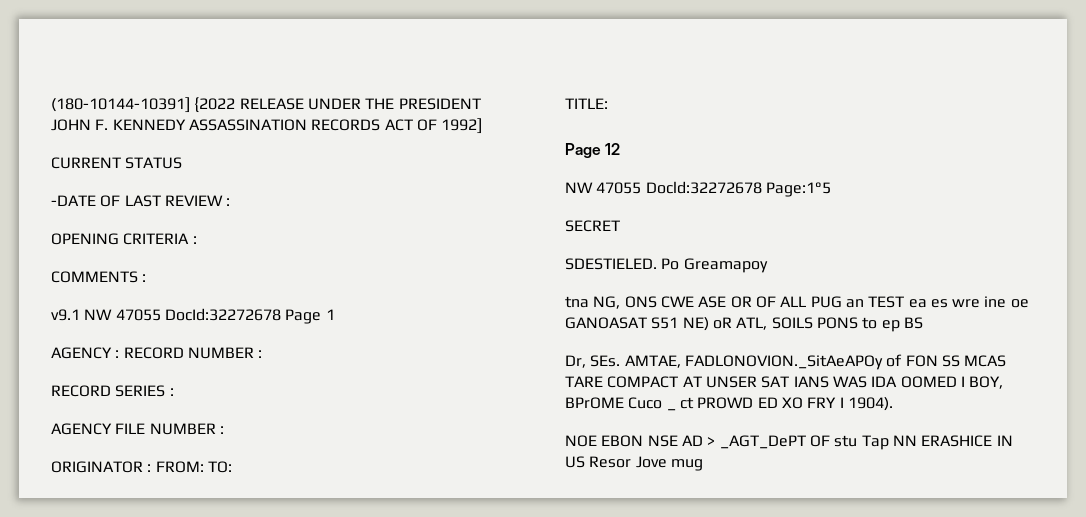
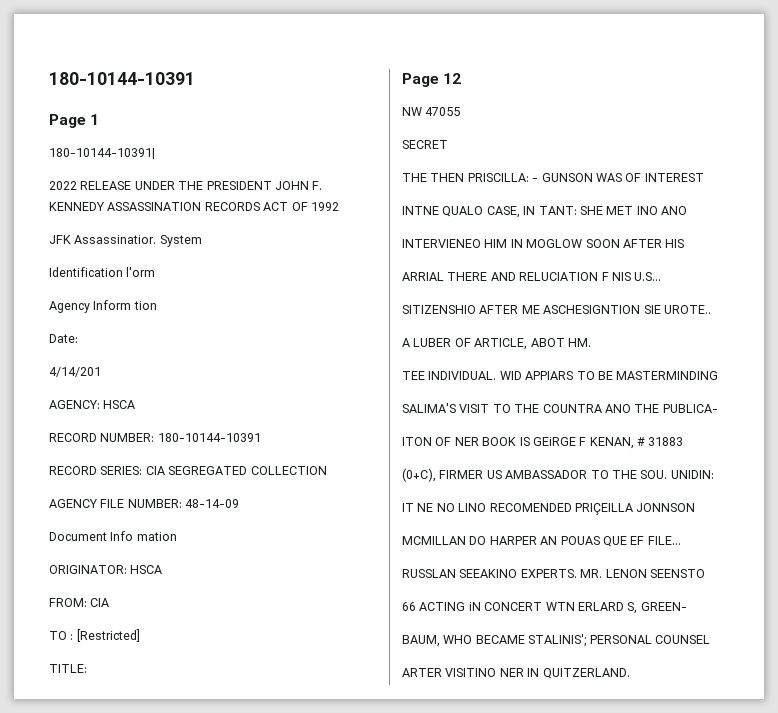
[51,97,236,113] (180-10144-10391] {2022 -> [49,72,195,85] [49,114,100,128] [49,148,155,159] [49,181,77,190] 180-10144-10391 // Page 1 // 180-10144-10391| // 2022
[441,118,483,134] [51,157,183,169] [51,195,231,207] [51,233,197,245] [51,271,147,283] [51,308,335,324] [51,347,263,359] [51,385,174,397] [51,423,224,435] [51,461,232,473] 1992] // CURRENT STATUS // -DATE OF LAST REVIEW : // OPENING CRITERIA : // COMMENTS : // v9.1 NW 47055 DocId:32272678 Page 1 // AGENCY : RECORD NUMBER : // RECORD SERIES : // AGENCY FILE NUMBER : // ORIGINATOR : FROM: TO: -> [310,202,339,211] [49,235,202,247] [49,267,156,277] [49,300,157,313] [49,334,78,343] [49,367,101,377] [49,400,136,409] [49,433,261,442] [49,466,327,475] [49,499,240,508] [49,531,177,541] [49,565,163,574] [49,598,110,607] [49,629,140,642] 1992 // JFK Assassinatior. System // Identification l'orm // Agency Inform tion // Date: // 4/14/201 // AGENCY: HSCA // RECORD NUMBER: 180-10144-10391 // RECORD SERIES: CIA SEGREGATED COLLECTION // AGENCY FILE NUMBER: 48-14-09 // Document Info mation // ORIGINATOR: HSCA // FROM: CIA // TO : [Restricted]
[645,181,831,197] Docld:32272678 Page:1°5 -> (461, 111) none
[565,258,768,273] [565,296,1029,309] [565,317,923,332] [565,354,1007,370] [565,376,1004,389] [565,397,893,411] [565,435,1013,450] [565,456,703,471] SDESTIELED. Po Greamapoy // tna NG, ONS CWE ASE OR OF ALL PUG an TEST ea es wre ine oe GANOASAT S51 NE) oR ATL, SOILS PONS to ep BS // Dr, SEs. AMTAE, FADLONOVION._SitAeAPOy of FON SS MCAS TARE COMPACT AT UNSER SAT IANS WAS IDA OOMED I BOY, BPrOME Cuco _ ct PROWD ED XO FRY I 1904). // NOE EBON NSE AD > _AGT_DePT OF stu Tap NN ERASHICE IN US Resor Jove mug -> [402,173,704,182] [402,206,687,218] [402,239,685,248] [402,272,662,281] [402,305,711,314] [402,338,591,350] [402,371,719,380] [402,403,718,413] [402,437,684,449] [402,468,714,482] [402,503,696,515] [402,536,681,547] [402,569,705,578] [402,602,687,614] [402,634,710,647] [402,668,630,679] THE THEN PRISCILLA: - GUNSON WAS OF INTEREST // INTNE QUALO CASE, IN TANT: SHE MET INO ANO // INTERVIENEO HIM IN MOGLOW SOON AFTER HIS // ARRIAL THERE AND RELUCIATION F NIS U.S... // SITIZENSHIO AFTER ME ASCHESIGNTION SIE UROTE.. // A LUBER OF ARTICLE, ABOT HM. // TEE INDIVIDUAL. WID APPIARS TO BE MASTERMINDING // SALIMA'S VISIT TO THE COUNTRA ANO THE PUBLICA- // ITON OF NER BOOK IS GEiRGE F KENAN, # 31883 // (0+C), FIRMER US AMBASSADOR TO THE SOU. UNIDIN: // IT NE NO LINO RECOMENDED PRIÇEILLA JONNSON // MCMILLAN DO HARPER AN POUAS QUE EF FILE... // RUSSLAN SEEAKINO EXPERTS. MR. LENON SEENSTO // 66 ACTING iN CONCERT WTN ERLARD S, GREEN- // BAUM, WHO BECAME STALINIS'; PERSONAL COUNSEL // ARTER VISITINO NER IN QUITZERLAND.

